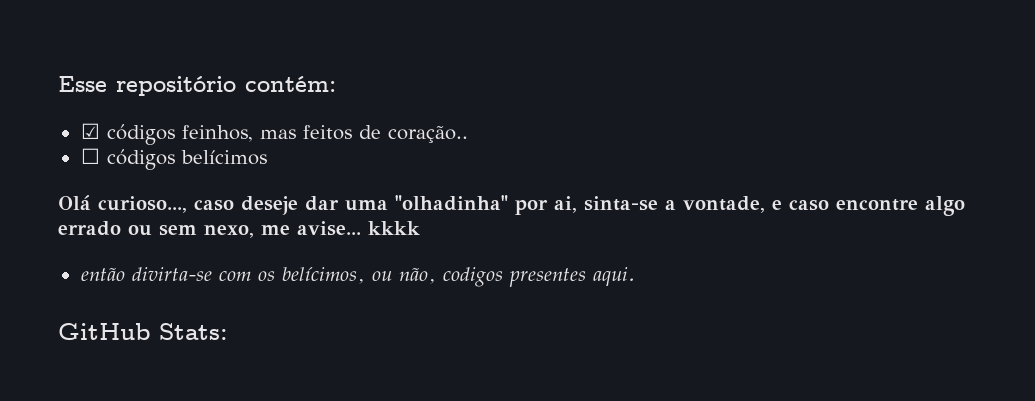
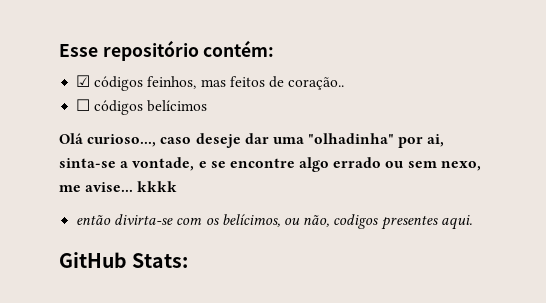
[789,200,829,211] caso -> [210,161,226,168] se

